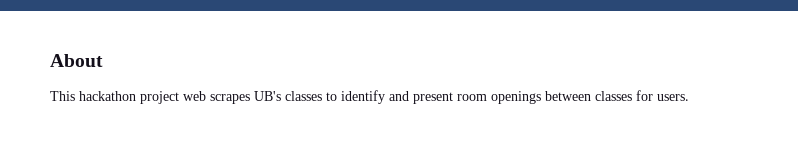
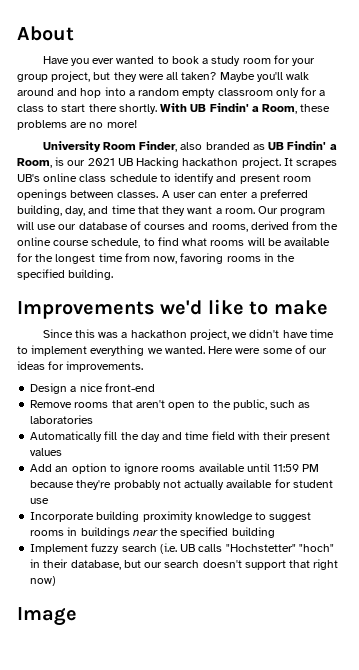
[50,91,322,104] This hackathon project web scrapes UB's classes -> [42,55,315,66] [17,71,310,82] [17,87,326,98] [17,103,331,114] [17,120,137,130] [42,141,337,152] [17,157,338,168] [17,173,158,182] Have you ever wanted to book a study room for your group project, but they were all taken? Maybe you'll walk around and hop into a random empty classroom only for a class to start there shortly. With UB Findin' a Room, these problems are no more! // University Room Finder, also branded as UB Findin' a Room, is our 2021 UB Hacking hackathon project. It scrapes UB's online class schedule
[595,90,689,101] classes for users. -> [117,189,308,200] [17,205,326,216] [17,221,339,232] [17,237,331,248] [17,253,296,264] [17,269,114,280] [17,299,328,319] [42,329,334,340] [17,345,328,356] [17,361,144,372] [30,383,155,394] [30,399,311,410] [30,415,94,424] [30,431,331,442] [30,448,63,456] [30,463,320,474] [30,479,333,490] [30,498,50,504] [30,511,312,522] [30,527,275,538] [30,543,334,554] [30,559,339,570] [30,576,57,586] [17,607,77,626] classes. A user can enter a preferred building, day, and time that they want a room. Our program will use our database of courses and rooms, derived from the online course schedule, to find what rooms will be available for the longest time from now, favoring rooms in the specified building. // Improvements we'd like to make // Since this was a hackathon project, we didn't have time to implement everything we wanted. Here were some of our ideas for improvements. // Design a nice front-end // Remove rooms that aren't open to the public, such as laboratories // Automatically fill the day and time field with their present values // Add an option to ignore rooms available until 11:59 PM because they're probably not actually available for student use // Incorporate building proximity knowledge to suggest rooms in buildings near the specified building // Implement fuzzy search (i.e. UB calls "Hochstetter" "hoch" in their database, but our search doesn't support that right now) // Image

